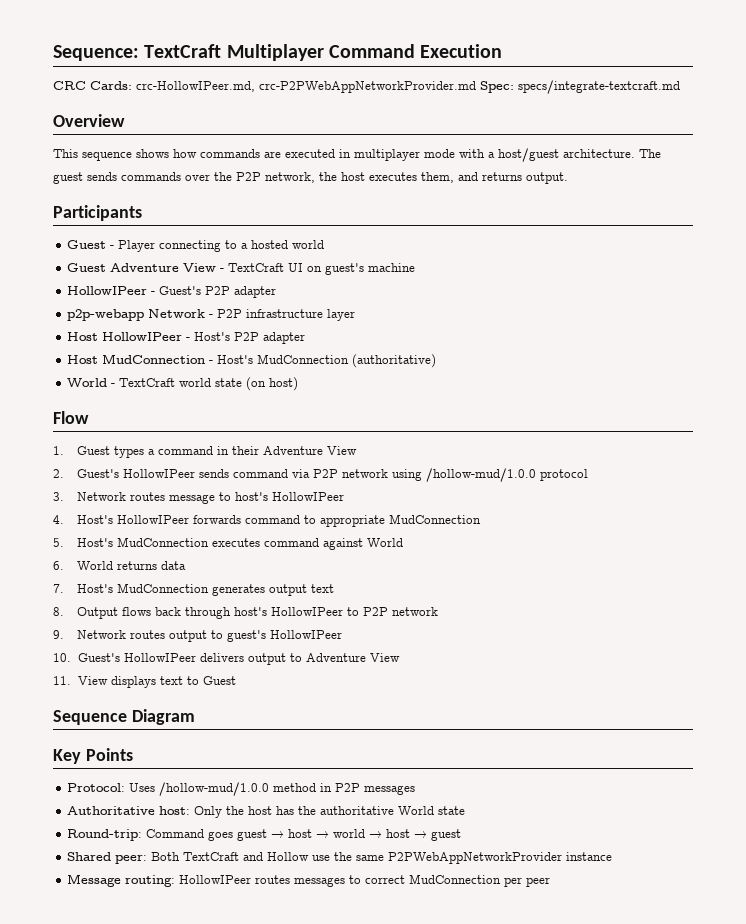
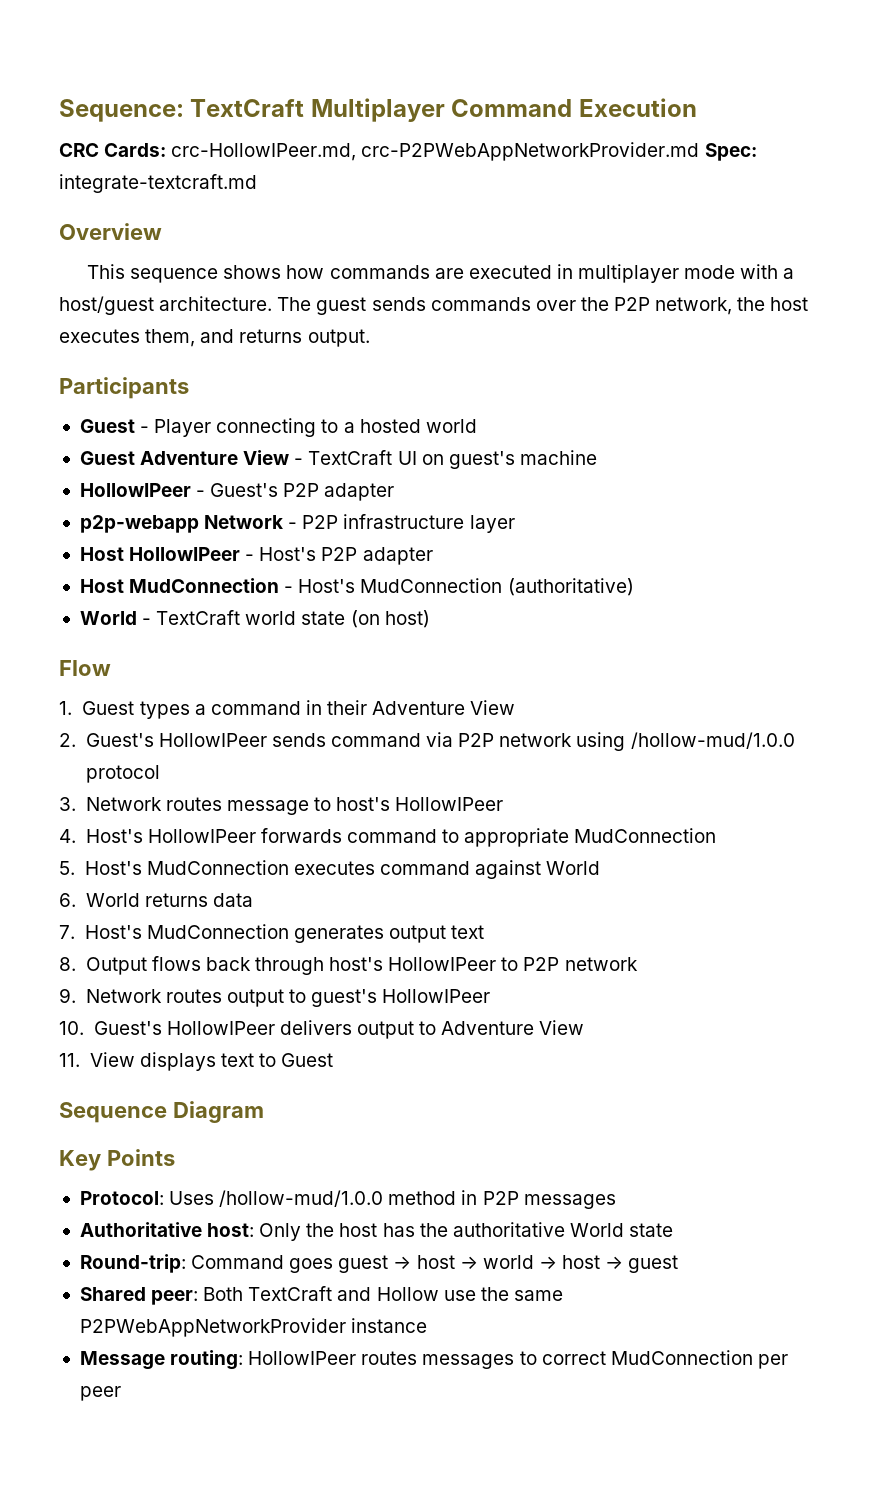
[518,80,680,94] specs/integrate-textcraft.md -> [59,174,257,193] integrate-textcraft.md

